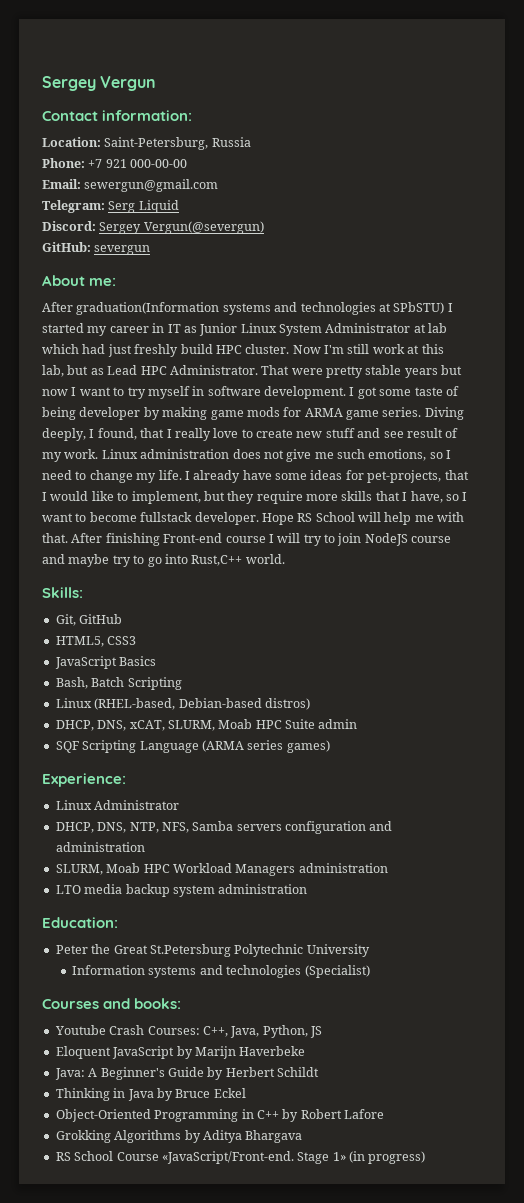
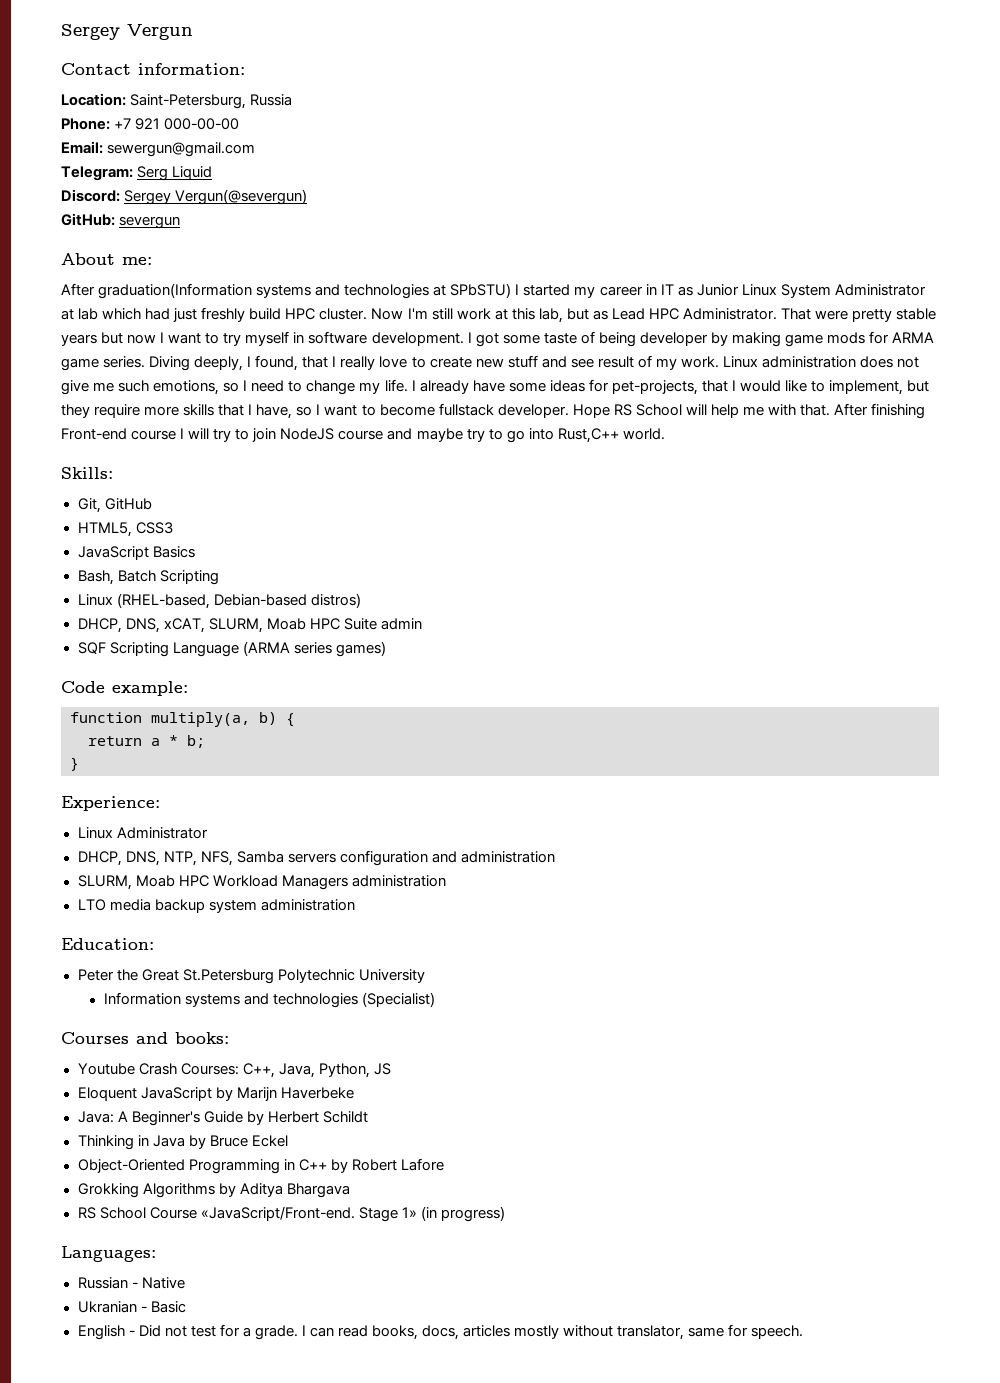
(330, 746) none -> [61,681,188,696] [70,712,295,727] [88,735,205,748] [70,757,79,771] // Code example: // function multiply(a, b) { // return a * b; // }
(426, 1157) none -> [61,1246,156,1262] [77,1277,185,1289] [77,1301,186,1313] [77,1324,804,1340] // Languages: // Russian - Native // Ukranian - Basic // English - Did not test for a grade. I can read books, docs, articles mostly without translator, same for speech.

